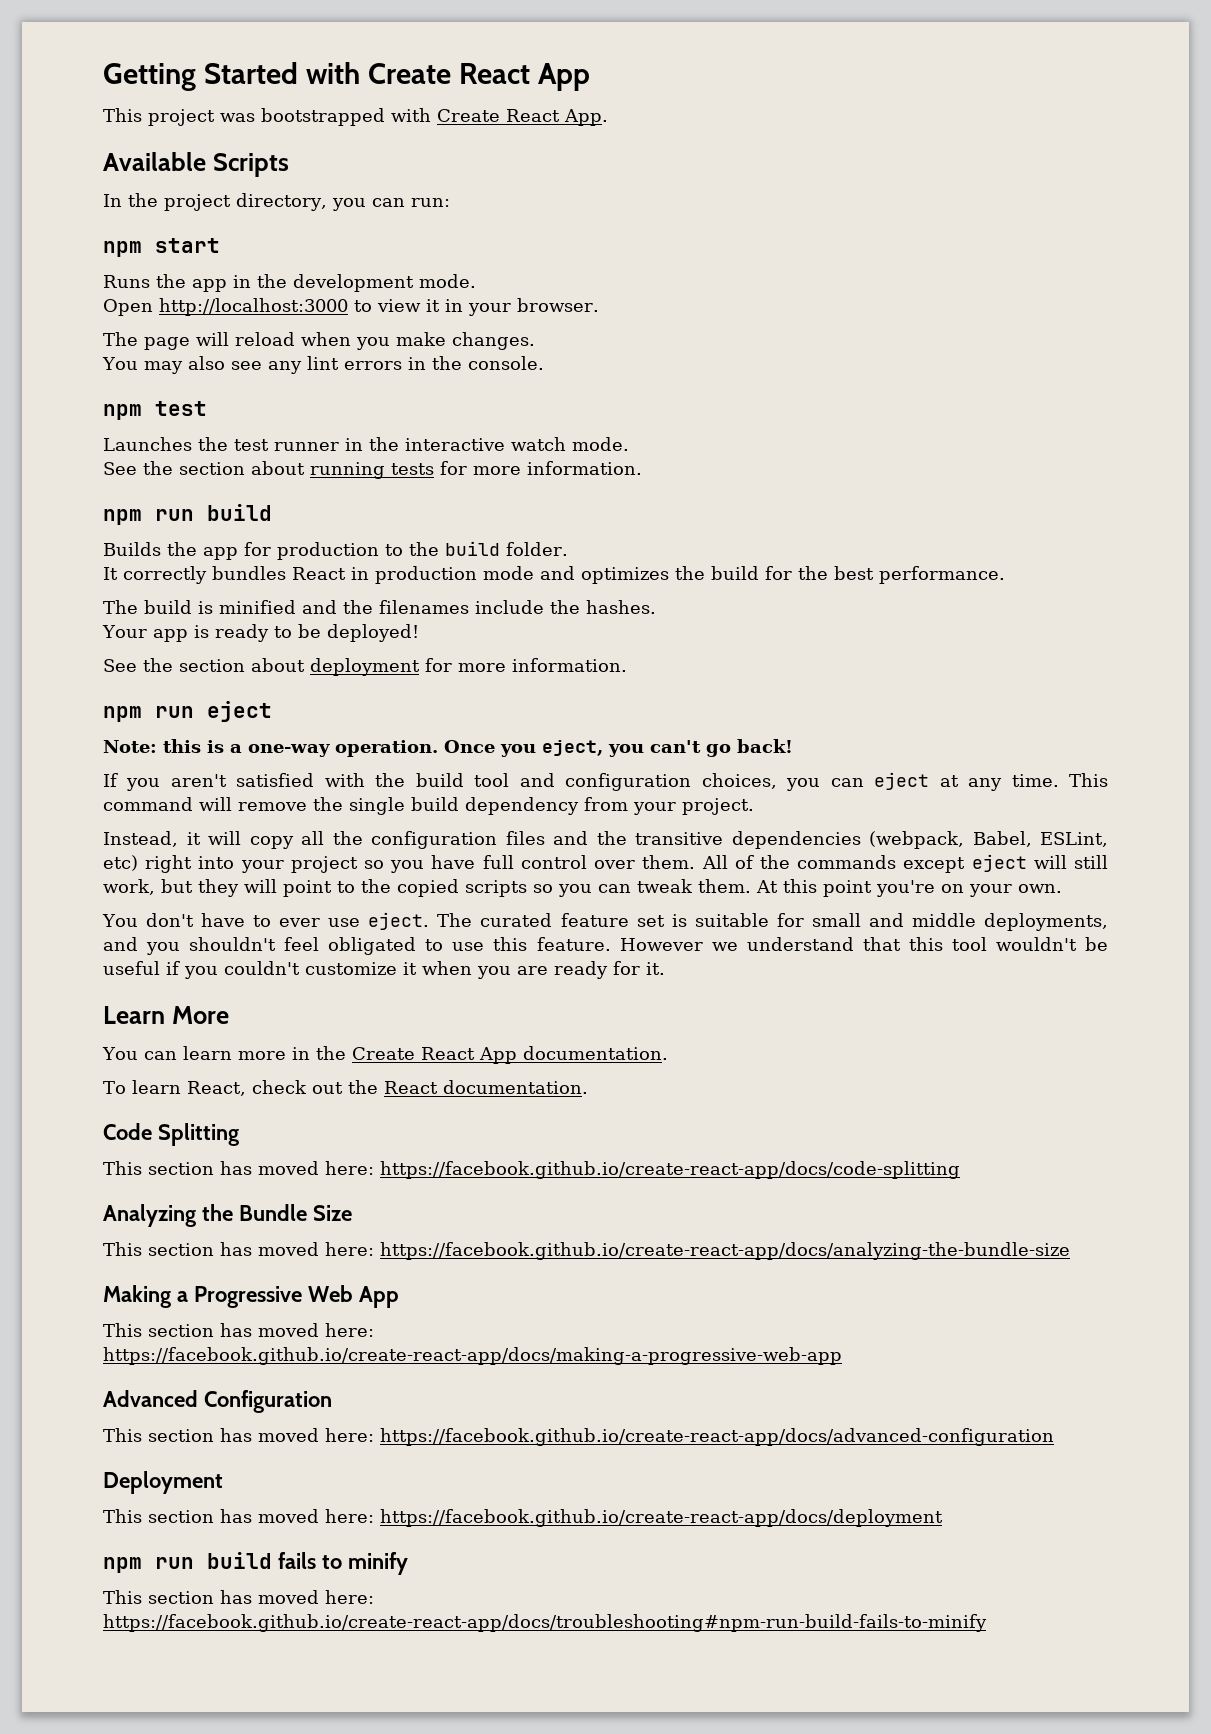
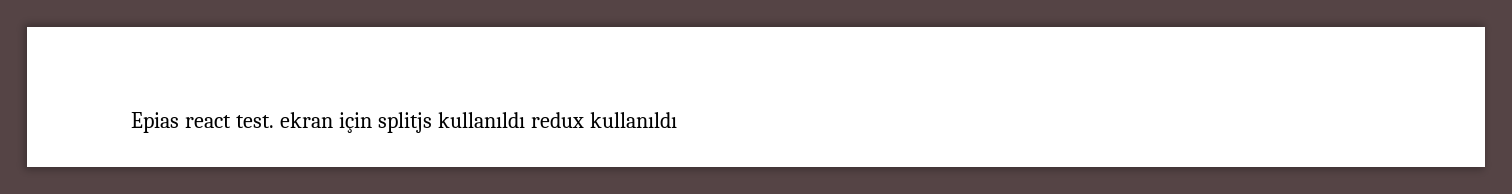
[103,62,590,91] [103,108,608,126] [103,152,289,177] [103,193,450,211] [103,238,220,257] [103,274,476,292] [103,298,599,316] [103,332,535,350] [102,356,544,374] [103,401,207,420] [103,437,629,451] [103,461,642,479] [103,504,272,525] [103,541,568,560] [103,566,1005,584] [103,600,656,614] [102,624,419,642] [103,658,627,676] [103,701,272,722] [103,739,793,757] [103,772,1109,791] [103,797,754,815] [103,831,1108,849] [103,854,1108,873] [103,879,1062,897] [102,912,1108,931] [103,937,1108,955] [103,961,665,979] [103,1006,229,1024] [102,1046,668,1064] [103,1080,588,1096] [103,1123,239,1146] [103,1161,960,1179] [103,1204,352,1227] [103,1242,1070,1260] [103,1285,399,1308] [103,1323,374,1337] [103,1347,842,1365] [103,1390,332,1413] [103,1428,1054,1446] [103,1471,223,1494] [103,1509,943,1527] [103,1552,408,1575] [103,1590,374,1604] [103,1614,987,1632] Getting Started with Create React App // This project was bootstrapped with Create React App. // Available Scripts // In the project directory, you can run: // npm start // Runs the app in the development mode. // Open http://localhost:3000 to view it in your browser. // The page will reload when you make changes. // You may also see any lint errors in the console. // npm test // Launches the test runner in the interactive watch mode. // See the section about running tests for more information. // npm run build // Builds the app for production to the build folder. // It correctly bundles React in production mode and optimizes the build for the best performance. // The build is minified and the filenames include the hashes. // Your app is ready to be deployed! // See the section about deployment for more information. // npm run eject // Note: this is a one-way operation. Once you eject, you can't go back! // If you aren't satisfied with the build tool and configuration choices, you can eject at any time. This command will remove the single build dependency from your project. // Instead, it will copy all the configuration files and the transitive dependencies (webpack, Babel, ESLint, etc) right into your project so you have full control over them. All of the commands except eject will still work, but they will point to the copied scripts so you can tweak them. At this point you're on your own. // You don't have to ever use eject. The curated feature set is suitable for small and middle deployments, and you shouldn't feel obligated to use this feature. However we understand that this tool wouldn't be useful if you couldn't customize it when you are ready for it. // Learn More // You can learn more in the Create React App documentation. // To learn React, check out the React documentation. // Code Splitting // This section has moved here: https://facebook.github.io/create-react-app/docs/code-splitting // Analyzing the Bundle Size // This section has moved here: https://facebook.github.io/create-react-app/docs/analyzing-the-bundle-size // Making a Progressive Web App // This section has moved here: https://facebook.github.io/create-react-app/docs/making-a-progressive-web-app // Advanced Configuration // This section has moved here: https://facebook.github.io/create-react-app/docs/advanced-configuration // Deployment // This section has moved here: https://facebook.github.io/create-react-app/docs/deployment // npm run build fails to minify // This section has moved here: https://facebook.github.io/create-react-app/docs/troubleshooting#npm-run-build-fails-to-minify -> [131,112,677,133] Epias react test. ekran için splitjs kullanıldı redux kullanıldı

